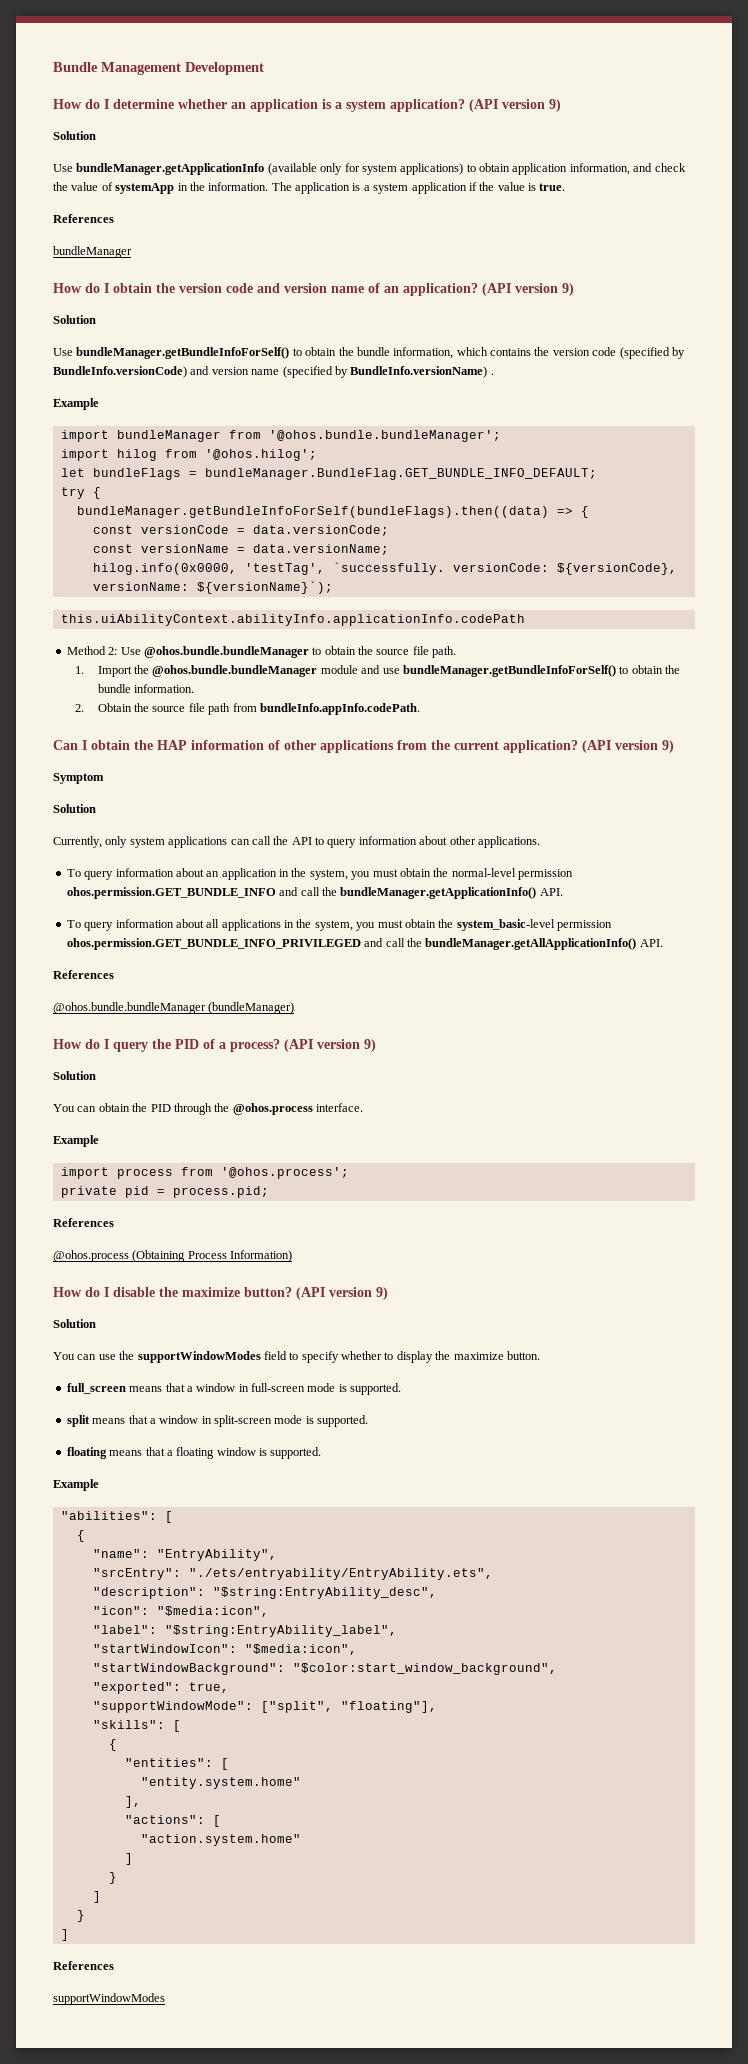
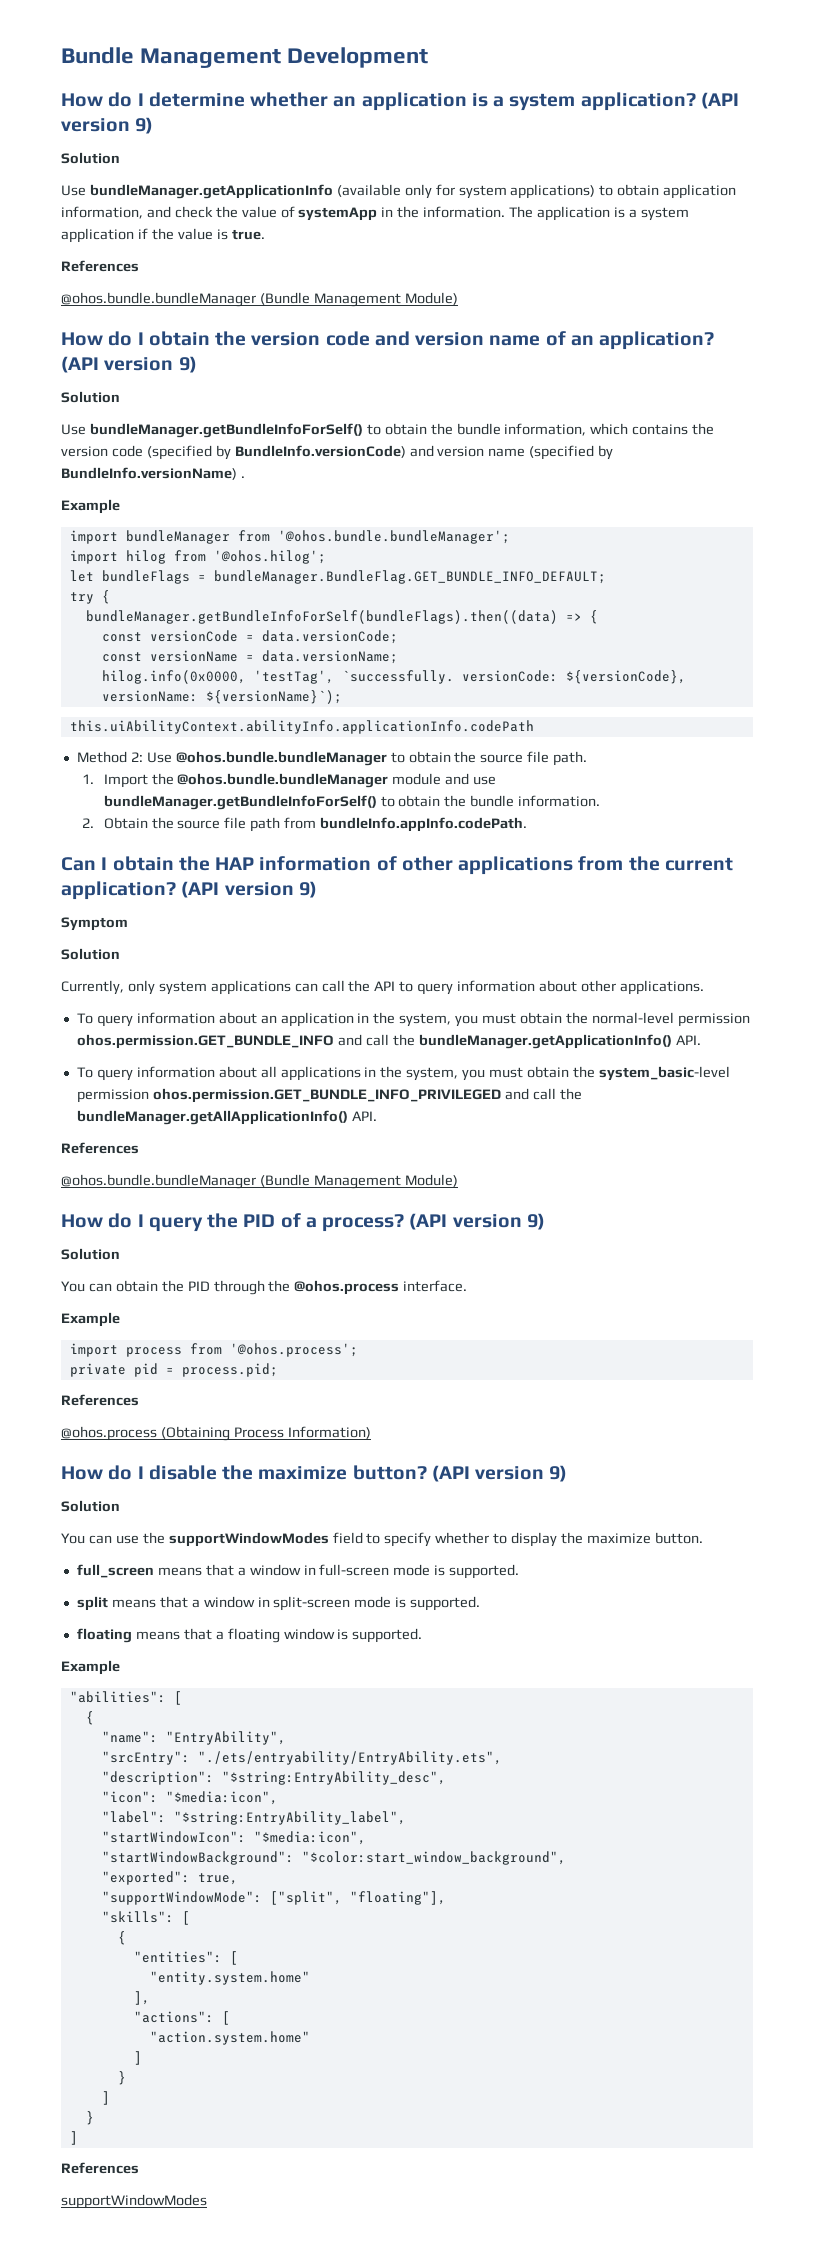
[53,246,132,258] bundleManager -> [61,292,458,307] @ohos.bundle.bundleManager (Bundle Management Module)
[208,1002,295,1014] (bundleManager) -> [259,1174,458,1189] (Bundle Management Module)

